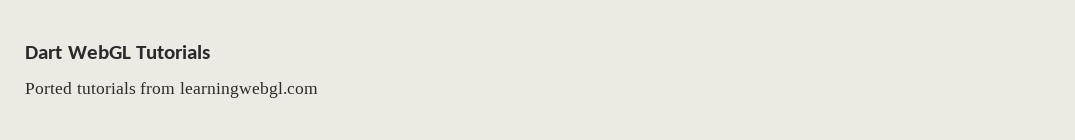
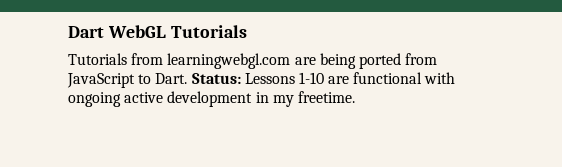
[25,82,319,98] Ported tutorials from learningwebgl.com -> [68,53,438,69] [67,72,456,88] [68,91,355,107] Tutorials from learningwebgl.com are being ported from JavaScript to Dart. Status: Lessons 1-10 are functional with ongoing active development in my freetime.

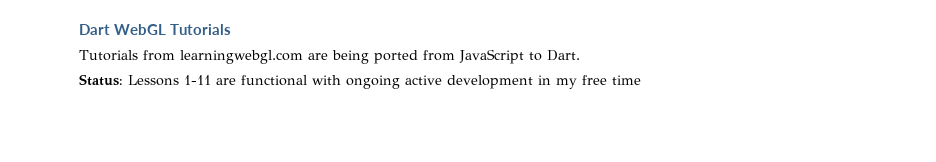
(188, 78) none -> (580, 55) //
[298,72,324,84] 1-10 -> [184,75,211,85] 1-11
[297,91,355,103] freetime. -> [582,75,641,85] free time

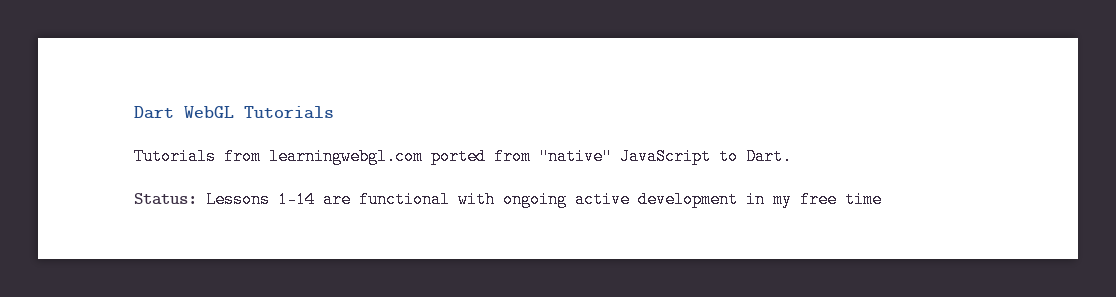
[307,50,369,64] are being -> (423, 156) none
(455, 55) none -> [539,148,612,165] "native"
[184,75,211,85] 1-11 -> [278,191,315,208] 1-14

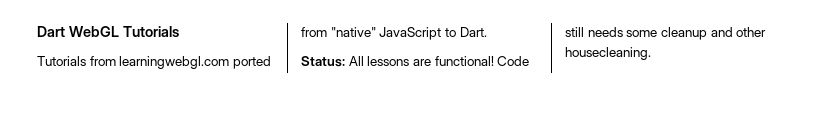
[206,191,882,208] Lessons 1-14 are functional with ongoing active development in my free time -> [348,56,530,66] [565,27,767,40] [565,47,651,60] All lessons are functional! Code still needs some cleanup and other housecleaning.

